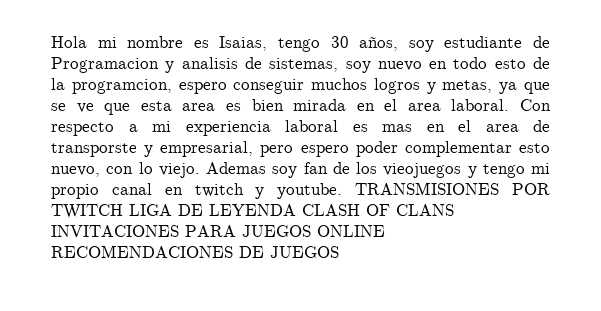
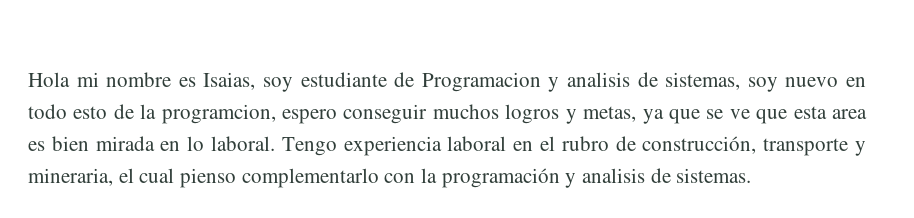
[278,36,399,52] tengo 30 años, -> (256, 81) none
[384,99,551,111] [51,120,550,136] [51,141,550,157] [51,162,550,178] [51,182,550,199] [51,204,454,219] [51,225,385,237] [51,245,339,258] el area laboral. Con respecto a mi experiencia laboral es mas en el area de transporste y empresarial, pero espero poder complementar esto nuevo, con lo viejo. Ademas soy fan de los vieojuegos y tengo mi propio canal en twitch y youtube. TRANSMISIONES POR TWITCH LIGA DE LEYENDA CLASH OF CLANS INVITACIONES PARA JUEGOS ONLINE RECOMENDACIONES DE JUEGOS -> [187,136,866,156] [28,168,752,188] lo laboral. Tengo experiencia laboral en el rubro de construcción, transporte y mineraria, el cual pienso complementarlo con la programación y analisis de sistemas.

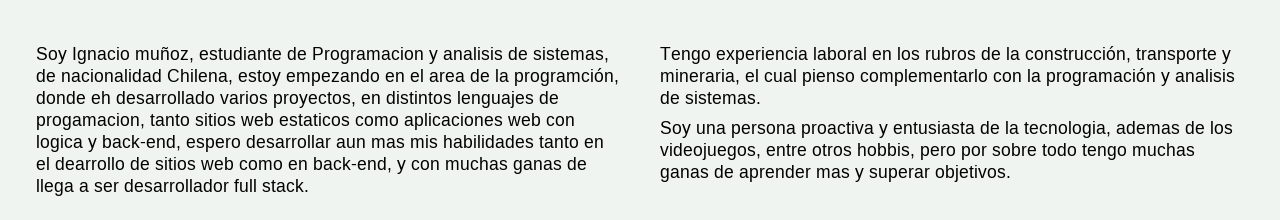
[28,72,293,92] Hola mi nombre es Isaias, soy -> [36,46,194,64] Soy Ignacio muñoz,
[747,77,867,92] [28,104,867,124] [28,136,636,156] soy nuevo en todo esto de la programcion, espero conseguir muchos logros y metas, ya que se ve que esta area es bien mirada en lo laboral. Tengo experiencia laboral en el rubro de -> [36,68,619,86] [36,91,559,108] [36,113,575,130] [36,135,604,152] [36,157,587,174] [36,179,309,196] [660,47,1020,64] de nacionalidad Chilena, estoy empezando en el area de la programción, donde eh desarrollado varios proyectos, en distintos lenguajes de progamacion, tanto sitios web estaticos como aplicaciones web con logica y back-end, espero desarrollar aun mas mis habilidades tanto en el dearrollo de sitios web como en back-end, y con muchas ganas de llega a ser desarrollador full stack. // Tengo experiencia laboral en los rubros de la
(752, 175) none -> [660,121,1233,138] [660,143,1195,160] [660,165,1011,182] // Soy una persona proactiva y entusiasta de la tecnologia, ademas de los videojuegos, entre otros hobbis, pero por sobre todo tengo muchas ganas de aprender mas y superar objetivos.

